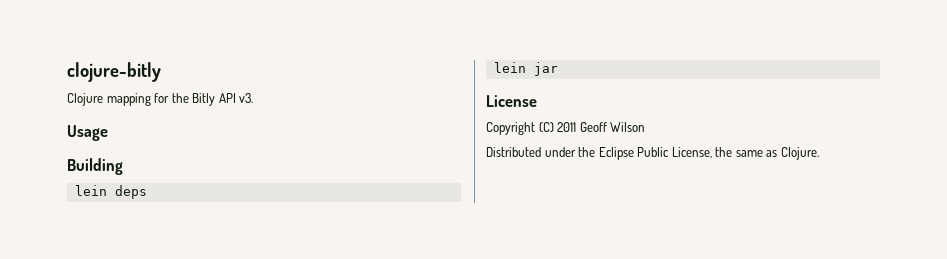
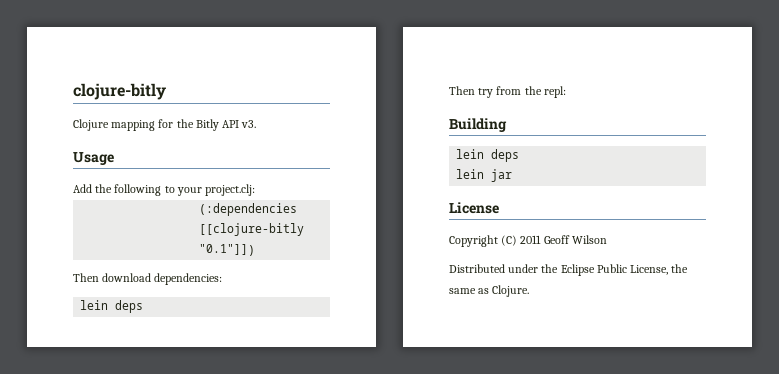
(108, 133) none -> [73,184,256,196] [199,203,298,216] [199,223,305,236] [199,244,256,256] [73,273,223,285] [80,300,144,313] [449,86,566,98] // Add the following to your project.clj: // (:dependencies [[clojure-bitly "0.1"]]) // Then download dependencies: // lein deps // Then try from the repl:

